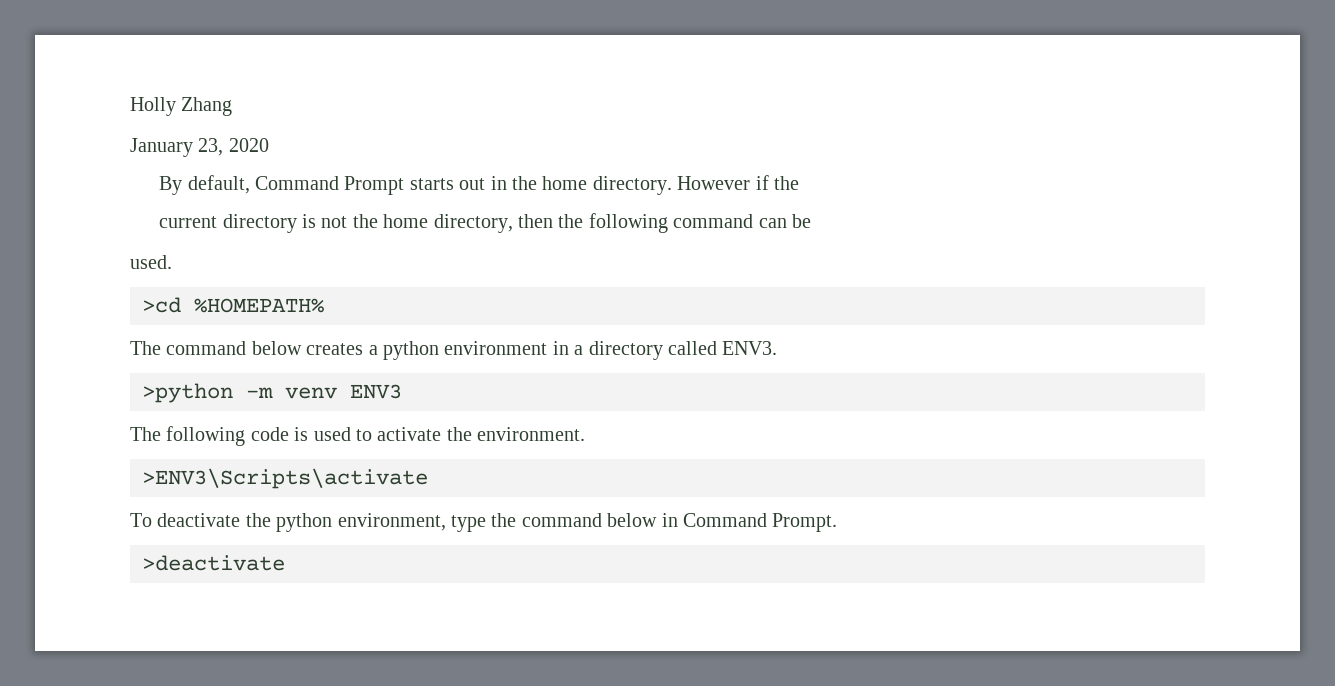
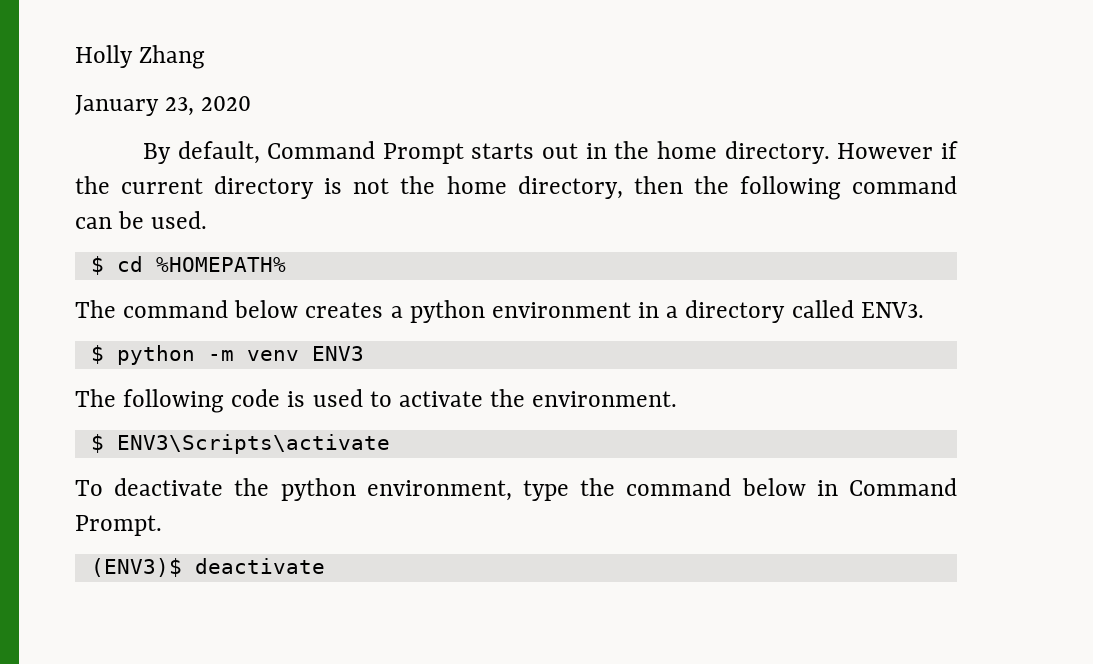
(799, 183) // -> (110, 185) none
(811, 221) // -> (145, 220) none
[142,297,181,313] >cd -> [90,256,143,275] $ cd
[142,383,233,403] >python -> [90,345,195,365] $ python
[142,468,428,489] >ENV3\Scripts\activate -> [90,434,390,454] $ ENV3\Scripts\activate
[142,555,285,571] >deactivate -> [90,558,325,577] (ENV3)$ deactivate

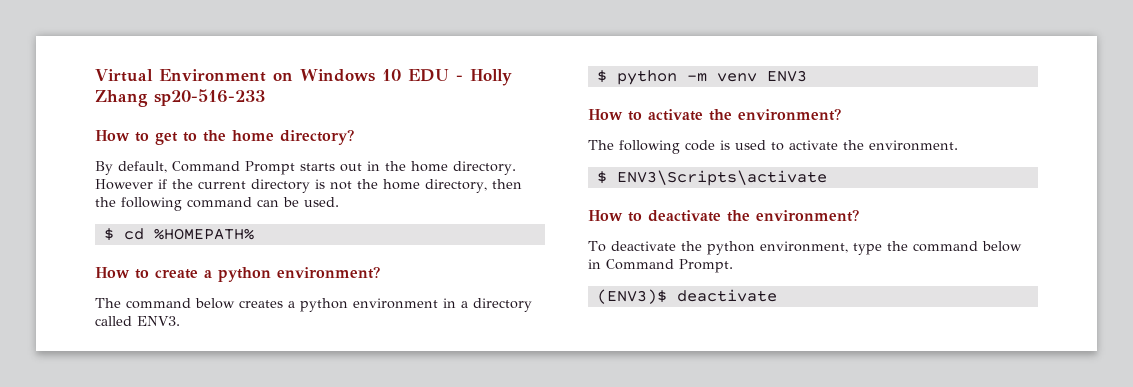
[75,45,206,69] [75,95,252,116] Holly Zhang // January 23, 2020 -> [95,69,512,86] [95,89,265,107] [95,129,354,145] Virtual Environment on Windows 10 EDU - Holly Zhang sp20-516-233 // How to get to the home directory?
(286, 264) none -> [95,266,380,282] // How to create a python environment?
(364, 353) none -> [588,108,841,121] // How to activate the environment?
(390, 444) none -> [588,209,859,222] // How to deactivate the environment?

